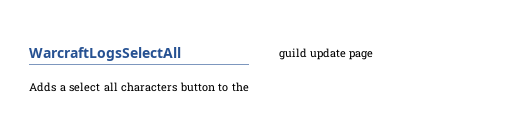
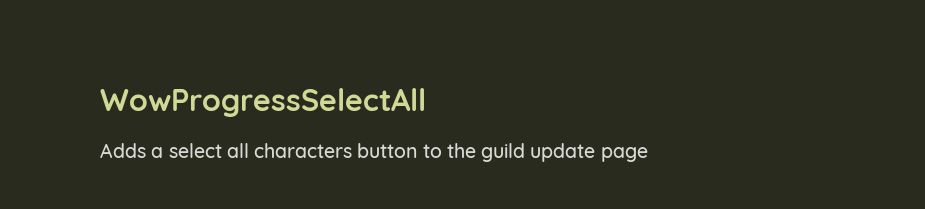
[29,47,181,61] WarcraftLogsSelectAll -> [100,88,426,117] WowProgressSelectAll

